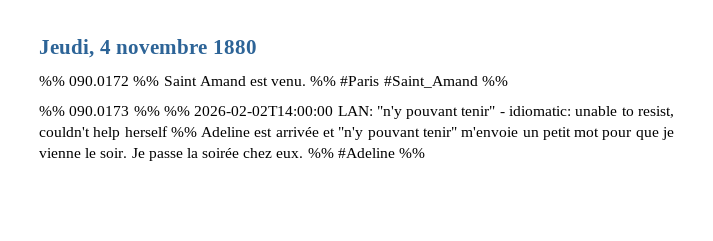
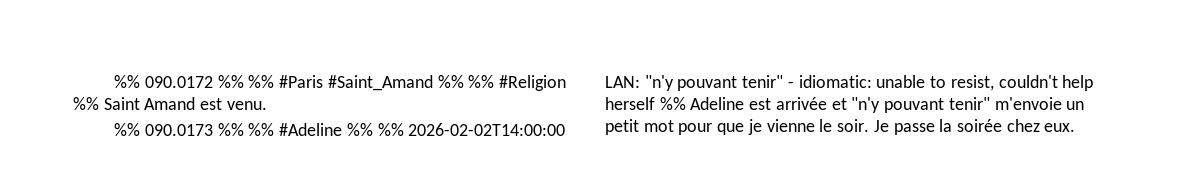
[39,39,258,58] [39,76,130,86] Jeudi, 4 novembre 1880 // %% 090.0172 -> [114,75,567,91] %% 090.0172 %% %% #Paris #Saint_Amand %% %% #Religion
[310,76,508,88] %% #Paris #Saint_Amand %% -> (267, 105) none
(190, 111) none -> [279,123,404,136] #Adeline %% %%
[307,148,426,158] %% #Adeline %% -> (1076, 127) none

